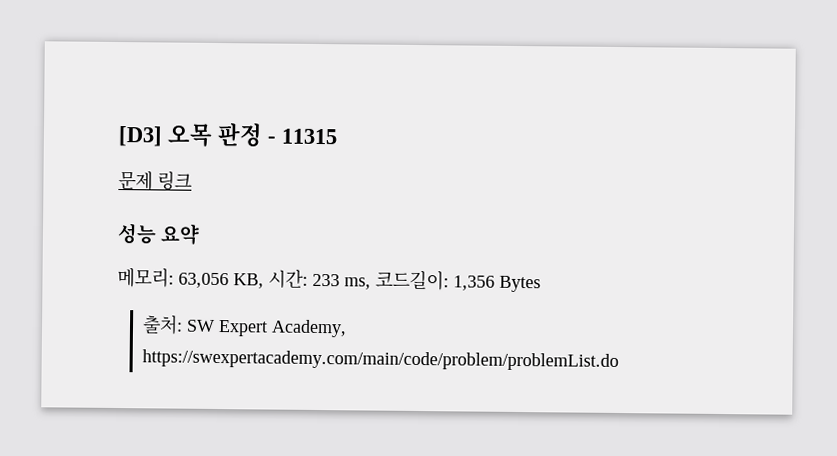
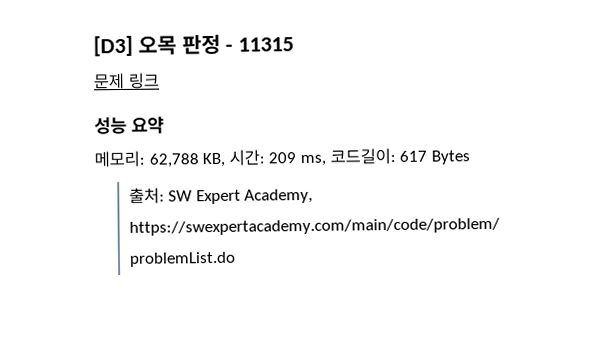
[178,272,229,289] 63,056 -> [148,153,199,168] 62,788
[312,273,340,287] 233 -> [268,152,297,164] 209
[453,275,495,291] 1,356 -> [399,150,428,162] 617

